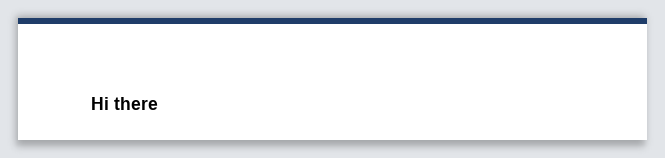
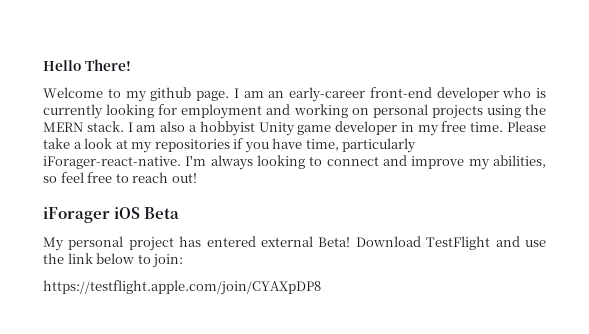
[91,97,158,110] Hi there -> [43,59,131,71] [43,87,546,102] [43,104,547,119] [43,121,546,136] [43,138,417,153] [43,155,546,170] [43,172,197,183] [43,207,180,223] [43,236,546,251] [43,253,184,268] [43,280,321,295] Hello There! // Welcome to my github page. I am an early-career front-end developer who is currently looking for employment and working on personal projects using the MERN stack. I am also a hobbyist Unity game developer in my free time. Please take a look at my repositories if you have time, particularly iForager-react-native. I'm always looking to connect and improve my abilities, so feel free to reach out! // iForager iOS Beta // My personal project has entered external Beta! Download TestFlight and use the link below to join: // https://testflight.apple.com/join/CYAXpDP8

